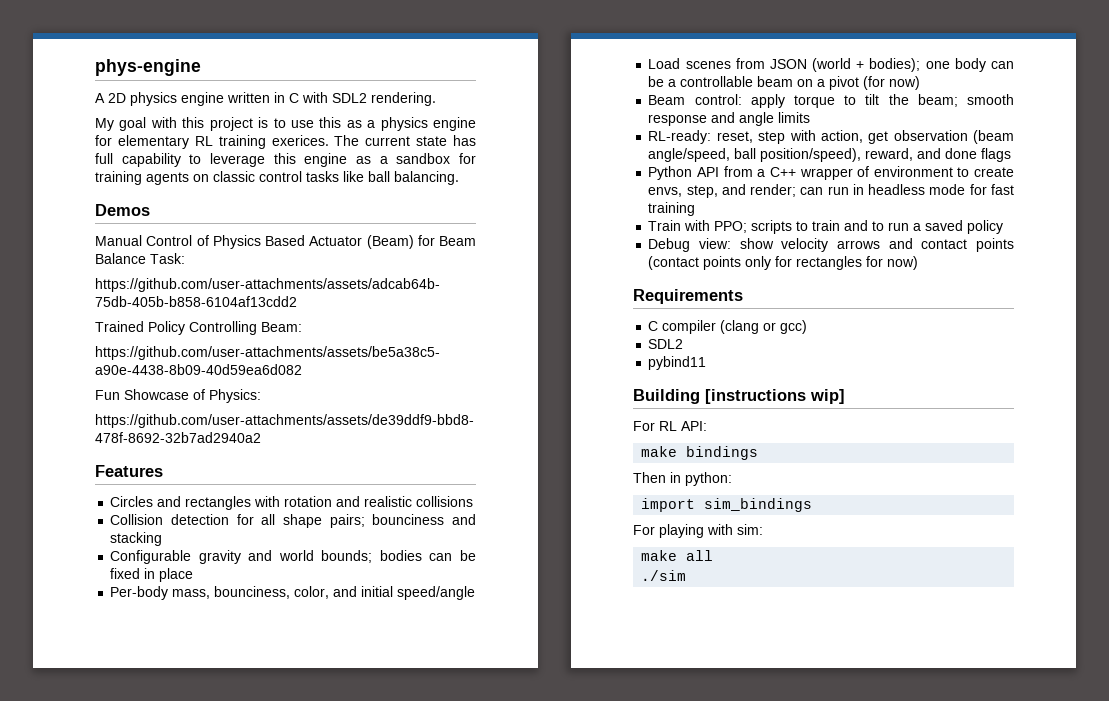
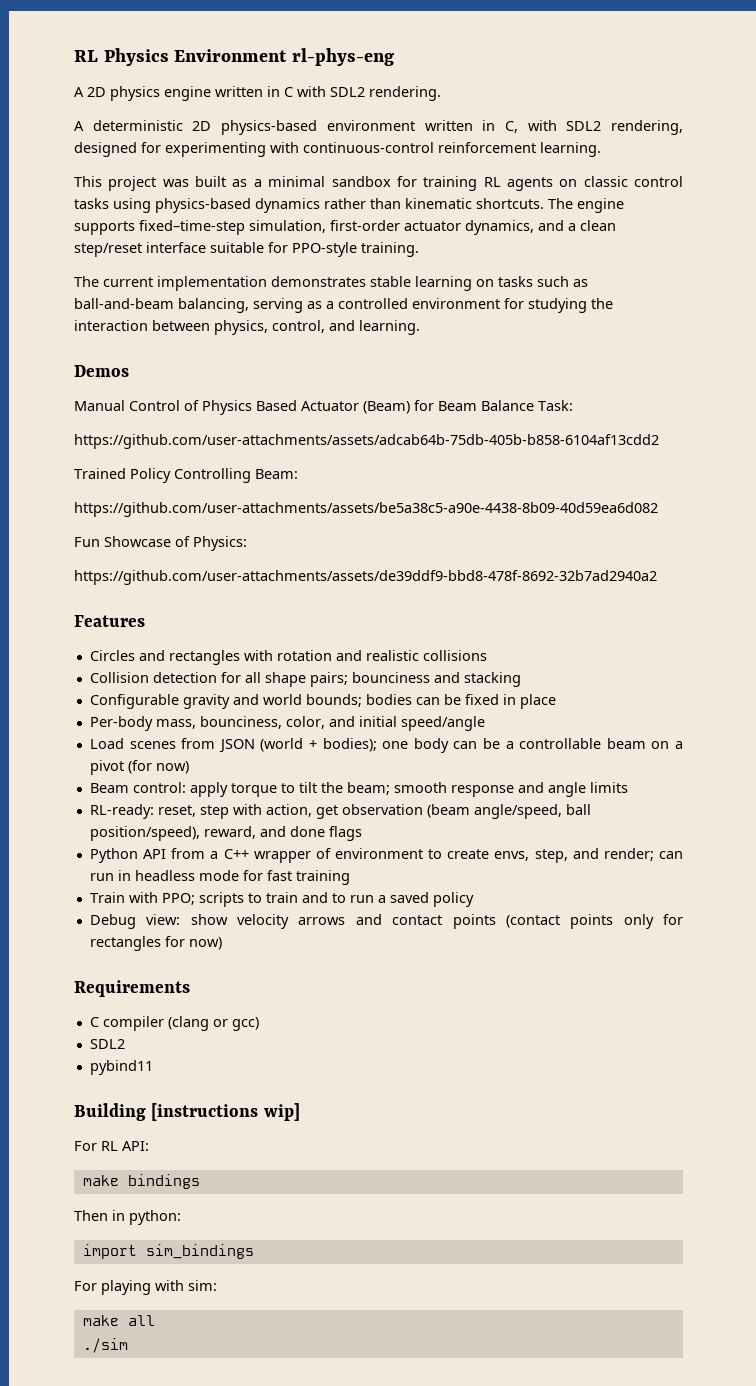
[95,59,201,76] phys-engine -> [74,48,395,66] RL Physics Environment rl-phys-eng
[95,117,477,131] [95,135,476,149] [95,153,388,167] My goal with this project is to use this as a physics engine for elementary RL training exerices. The current state has full capability to leverage this engine as a -> [74,120,683,135] [74,142,601,157] [74,176,326,191] A deterministic 2D physics-based environment written in C, with SDL2 rendering, designed for experimenting with continuous-control reinforcement learning. // This project was built as a minimal
(142, 178) none -> [483,177,501,187] RL
[343,171,459,185] like ball balancing. -> [113,198,624,213] [74,220,616,235] [74,242,419,257] [74,276,588,291] [74,298,613,313] [74,320,420,335] using physics-based dynamics rather than kinematic shortcuts. The engine supports fixed–time-step simulation, first-order actuator dynamics, and a clean step/reset interface suitable for PPO-style training. // The current implementation demonstrates stable learning on tasks such as ball-and-beam balancing, serving as a controlled environment for studying the interaction between physics, control, and learning.

